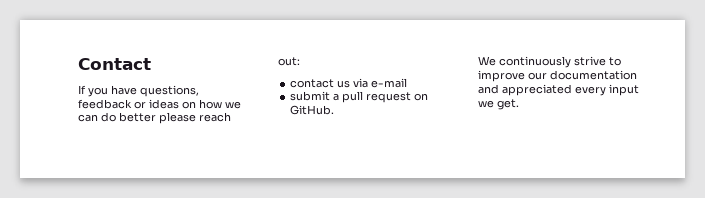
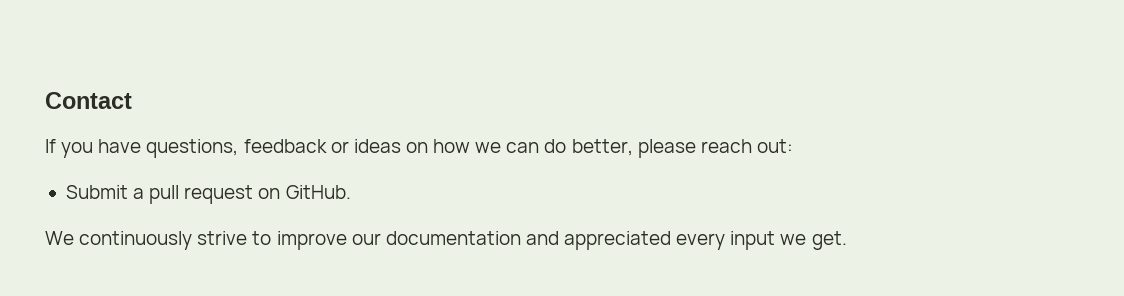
[119,112,156,122] better -> [571,139,633,156] better,
[290,78,408,88] [290,91,331,101] contact us via e-mail // submit -> [65,185,128,199] Submit

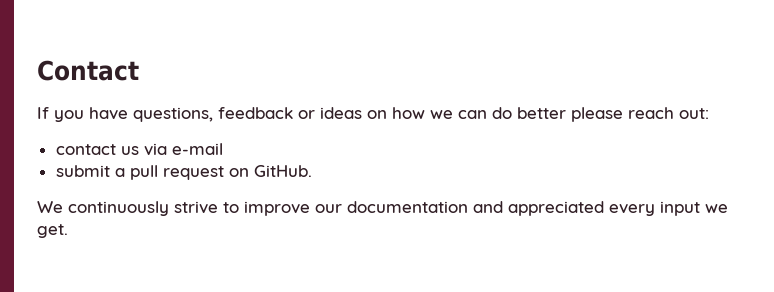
[571,139,633,156] better, -> [517,107,566,119] better
[65,185,128,199] Submit -> [55,143,223,156] [55,165,110,177] contact us via e-mail // submit

